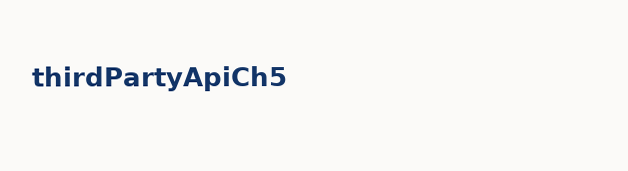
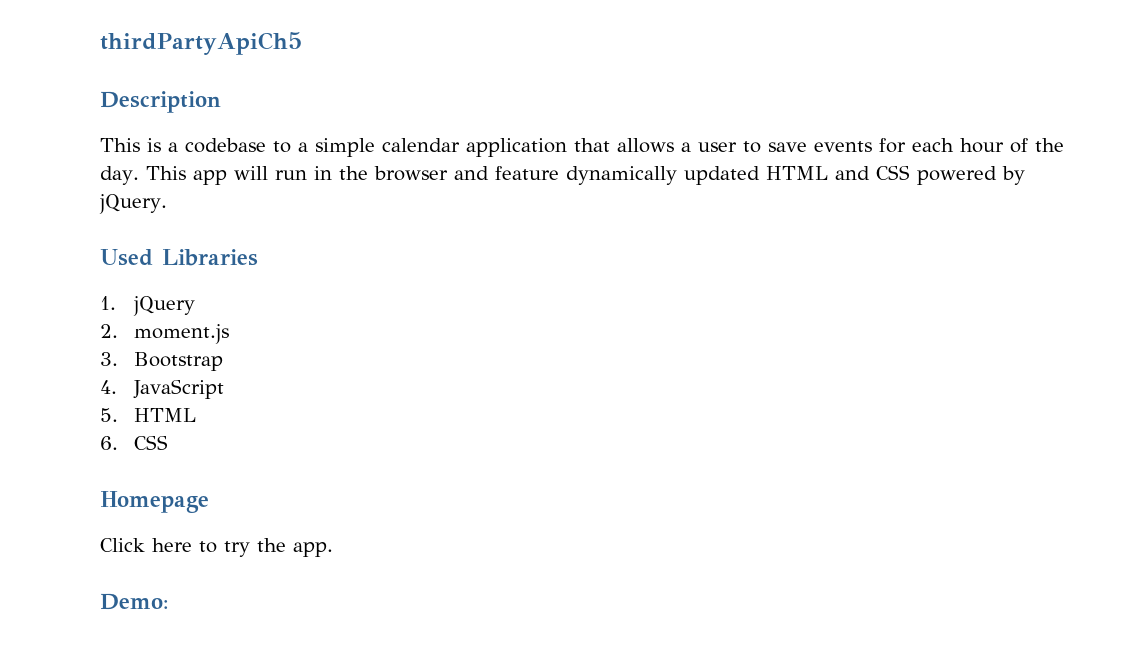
(288, 79) none -> [100,91,221,113] [100,138,1064,157] [100,165,1025,185] [99,194,167,214] [100,249,258,266] [100,296,195,316] [100,324,229,344] [100,352,223,371] [100,379,224,399] [100,408,196,422] [100,435,168,450] [100,491,209,513] [100,538,333,557] [100,593,169,610] // Description // This is a codebase to a simple calendar application that allows a user to save events for each hour of the day. This app will run in the browser and feature dynamically updated HTML and CSS powered by jQuery. // Used Libraries // 1. jQuery // 2. moment.js // 3. Bootstrap // 4. JavaScript // 5. HTML // 6. CSS // Homepage // Click here to try the app. // Demo:

